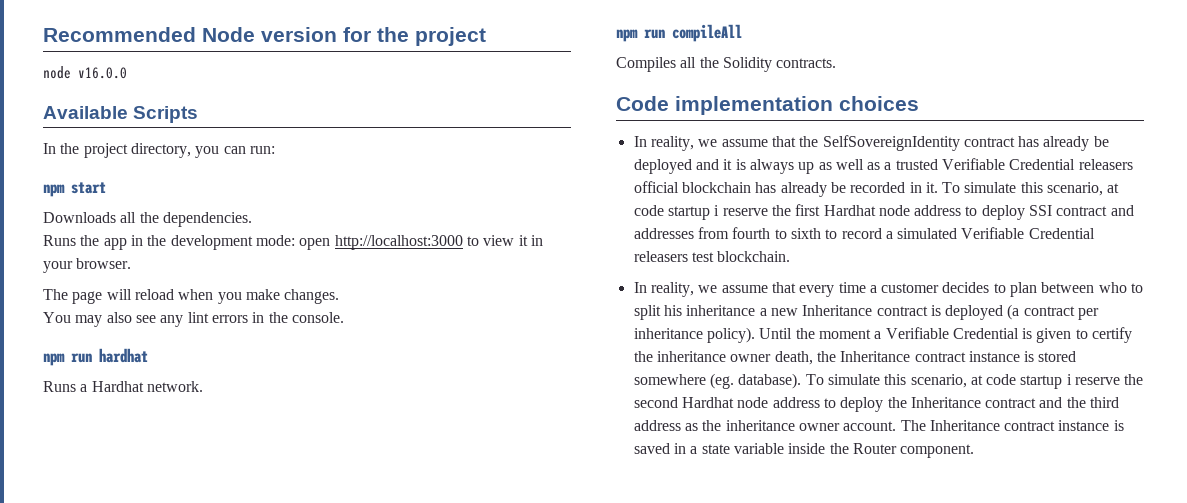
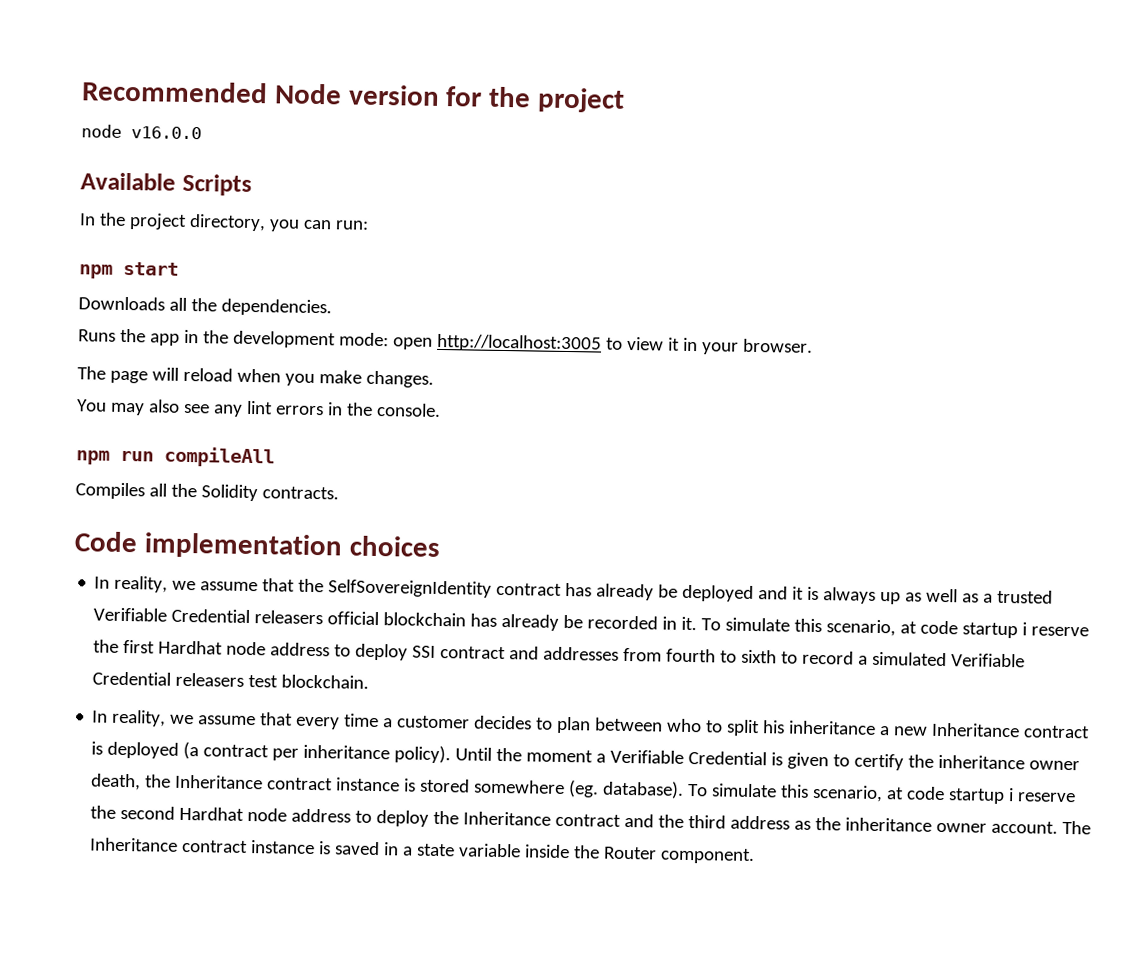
[334,235,463,250] http://localhost:3000 -> [436,333,602,353] http://localhost:3005
[43,348,148,366] [43,381,203,392] // npm run hardhat // Runs a Hardhat network. -> (441, 409) none

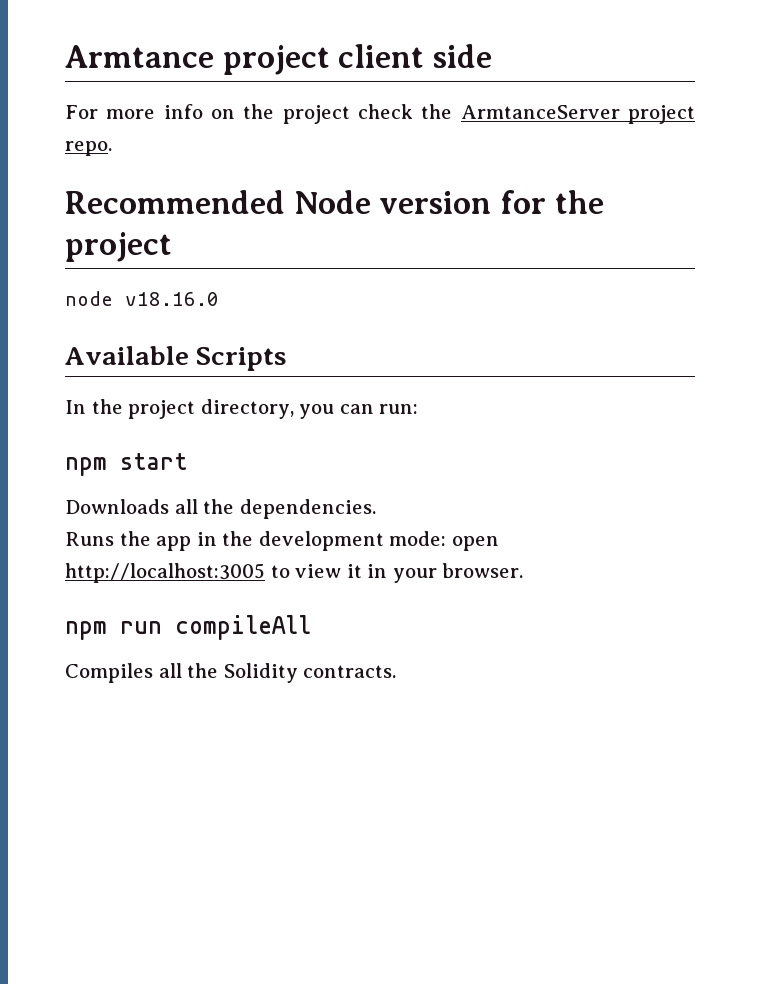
(81, 92) none -> [65,44,492,75] [65,104,696,124] [65,141,112,156] Armtance project client side // For more info on the project check the ArmtanceServer project repo. //
[131,126,202,140] v16.0.0 -> [125,292,219,306] v18.16.0
[77,366,434,388] [77,399,441,417] // The page will reload when you make changes. // You may also see any lint errors in the console. -> (524, 570) none
[74,531,441,560] [94,575,1054,605] [93,607,1090,639] [93,639,1026,668] [92,671,370,689] [92,709,1091,739] [91,741,1081,771] [91,773,1077,805] [90,805,1092,835] [90,837,756,865] // Code implementation choices // In reality, we assume that the SelfSovereignIdentity contract has already be deployed and it is always up as well as a trusted Verifiable Credential releasers official blockchain has already be recorded in it. To simulate this scenario, at code startup i reserve the first Hardhat node address to deploy SSI contract and addresses from fourth to sixth to record a simulated Verifiable Credential releasers test blockchain. // In reality, we assume that every time a customer decides to plan between who to split his inheritance a new Inheritance contract is deployed (a contract per inheritance policy). Until the moment a Verifiable Credential is given to certify the inheritance owner death, the Inheritance contract instance is stored somewhere (eg. database). To simulate this scenario, at code startup i reserve the second Hardhat node address to deploy the Inheritance contract and the third address as the inheritance owner account. The Inheritance contract instance is saved in a state variable inside the Router component. -> (397, 671) none

